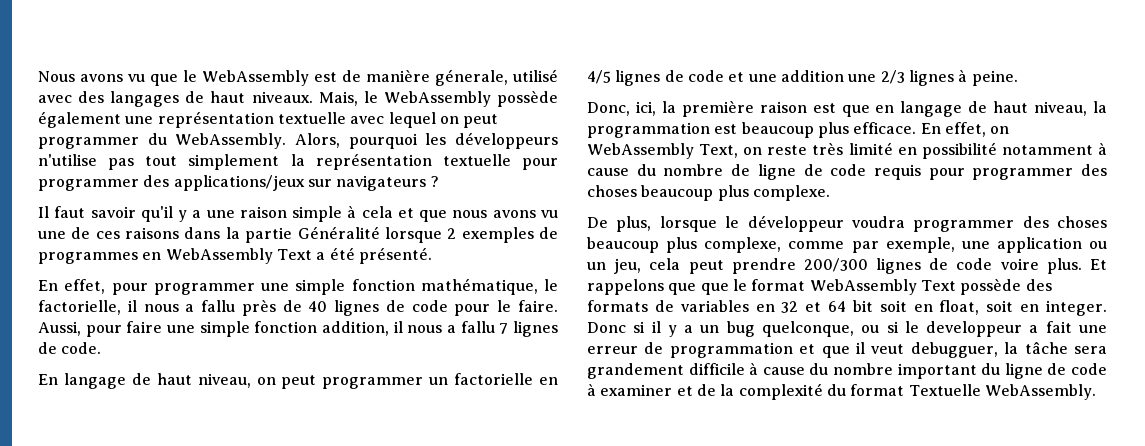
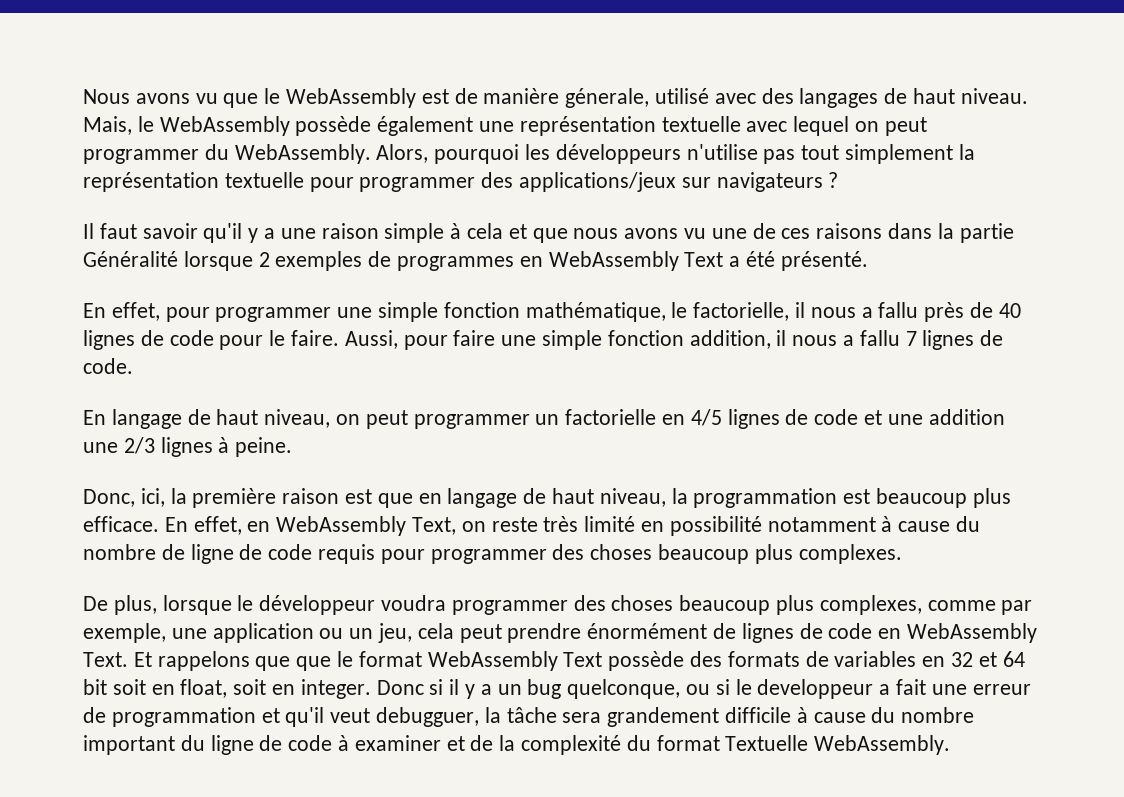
[251,91,313,103] niveaux. -> [960,88,1028,104] niveau.
[990,126,1010,134] on -> [247,521,271,532] en
[752,185,830,201] complexe. -> [798,544,902,564] complexes.
[704,237,782,253] complexe, -> [819,595,922,615] complexes,
[803,258,1082,274] 200/300 lignes de code voire plus. -> [587,623,1038,643] [83,652,128,667] énormément de lignes de code en WebAssembly Text.
[821,342,865,358] que il -> [285,707,325,727] qu'il

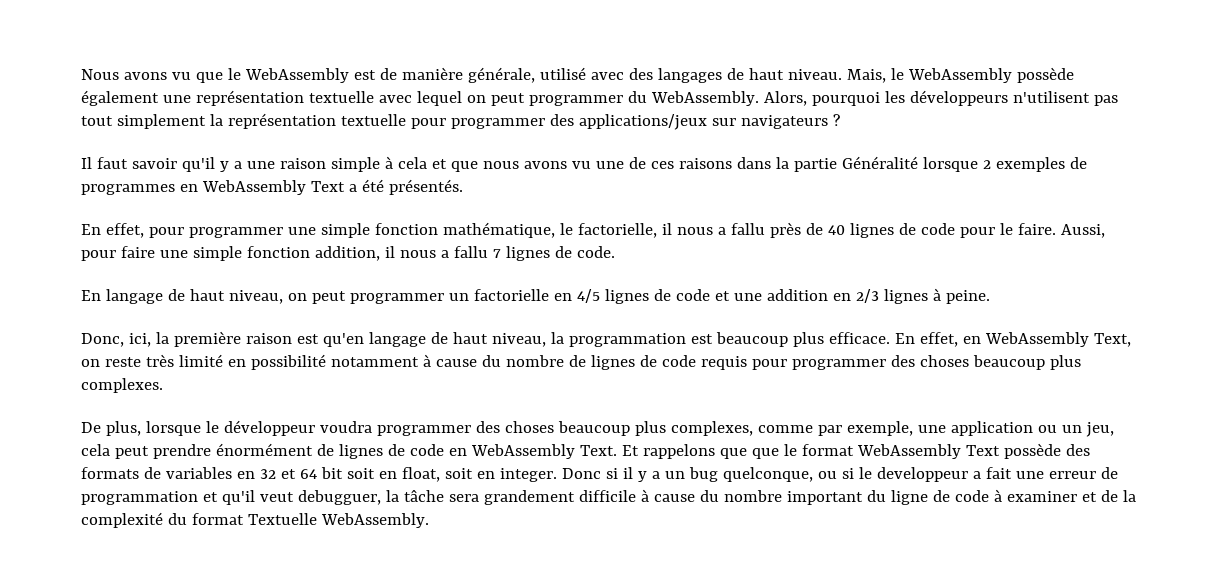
[565,88,650,108] génerale, -> [467,67,535,83] générale,
[686,144,758,160] n'utilise -> [1012,91,1090,103] n'utilisent
[780,251,868,271] présenté. -> [388,179,463,195] présentés.
[83,442,118,453] une -> [832,293,851,301] en
[377,493,442,508] que en -> [322,333,364,347] qu'en
[190,544,234,564] ligne -> [590,355,635,370] lignes

